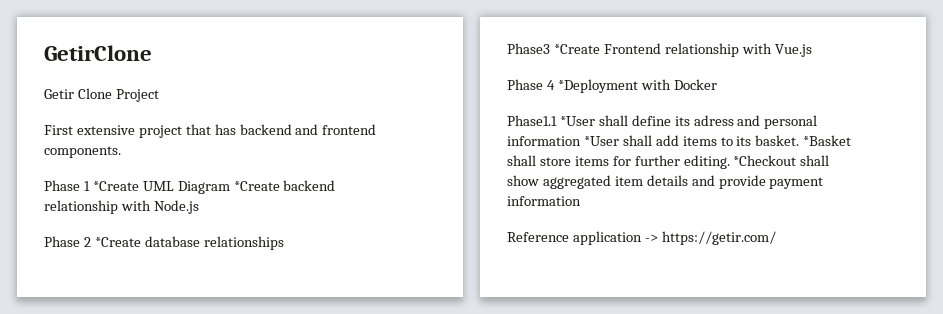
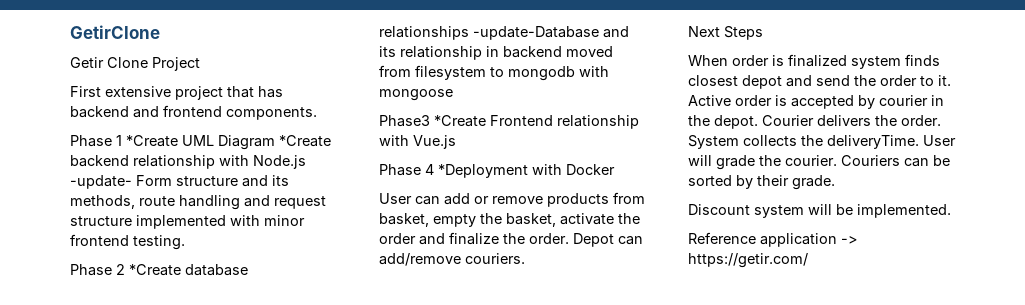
(199, 207) none -> [70,175,289,189] [70,195,326,210] [70,215,305,229] [70,234,185,250] -update- Form structure and its methods, route handling and request structure implemented with minor frontend testing.
(284, 243) none -> [473,26,629,40] [379,46,613,60] [379,65,609,81] [379,89,453,101] -update-Database and its relationship in backend moved from filesystem to mongodb with mongoose
[507,115,818,129] [507,135,852,146] [507,155,830,169] [507,175,824,189] [507,196,581,206] Phase1.1 *User shall define its adress and personal information *User shall add items to its basket. *Basket shall store items for further editing. *Checkout shall show aggregated item details and provide payment information -> [379,192,645,207] [379,213,640,227] [379,232,643,247] [379,253,525,266] [688,26,763,40] [688,54,940,69] [688,75,951,89] [688,95,944,109] [688,115,941,129] [688,135,956,149] [688,155,950,170] [688,175,835,190] [688,204,951,218] User can add or remove products from basket, empty the basket, activate the order and finalize the order. Depot can add/remove couriers. // Next Steps // When order is finalized system finds closest depot and send the order to it. Active order is accepted by courier in the depot. Courier delivers the order. System collects the deliveryTime. User will grade the courier. Couriers can be sorted by their grade. // Discount system will be implemented.

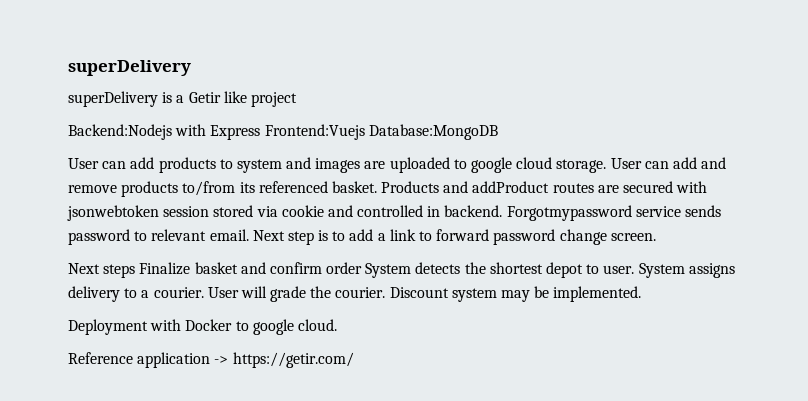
[70,25,160,39] [70,57,200,71] [70,86,283,100] [70,105,317,120] [70,135,331,150] [70,155,306,169] [70,175,289,189] [70,195,326,210] [70,215,305,229] [70,234,185,250] [70,264,248,276] [379,26,629,40] [379,46,613,60] [379,65,609,81] [379,89,453,101] [379,115,639,129] [379,135,456,149] [379,164,615,178] [379,192,645,207] [379,213,640,227] [379,232,643,247] [379,253,525,266] [688,26,763,40] [688,54,940,69] [688,75,951,89] [688,95,944,109] [688,115,941,129] [688,135,919,149] GetirClone // Getir Clone Project // First extensive project that has backend and frontend components. // Phase 1 *Create UML Diagram *Create backend relationship with Node.js -update- Form structure and its methods, route handling and request structure implemented with minor frontend testing. // Phase 2 *Create database relationships -update-Database and its relationship in backend moved from filesystem to mongodb with mongoose // Phase3 *Create Frontend relationship with Vue.js // Phase 4 *Deployment with Docker // User can add or remove products from basket, empty the basket, activate the order and finalize the order. Depot can add/remove couriers. // Next Steps // When order is finalized system finds closest depot and send the order to it. Active order is accepted by courier in the depot. Courier delivers the order. System collects the deliveryTime. -> [68,60,191,76] [68,91,297,107] [68,124,498,140] [68,157,727,173] [68,181,708,197] [67,205,722,221] [68,229,656,245] [68,262,735,278] [68,286,204,302] superDelivery // superDelivery is a Getir like project // Backend:Nodejs with Express Frontend:Vuejs Database:MongoDB // User can add products to system and images are uploaded to google cloud storage. User can add and remove products to/from its referenced basket. Products and addProduct routes are secured with jsonwebtoken session stored via cookie and controlled in backend. Forgotmypassword service sends password to relevant email. Next step is to add a link to forward password change screen. // Next steps Finalize basket and confirm order System detects the shortest depot to user. System assigns delivery to a courier.
[841,155,950,167] [688,175,835,190] Couriers can be sorted by their grade. // -> (386, 292) none
[808,204,832,215] will -> [501,290,531,302] may
(951, 211) none -> [68,319,337,335] // Deployment with Docker to google cloud.

